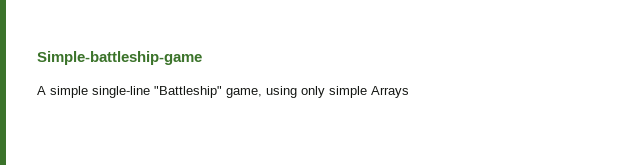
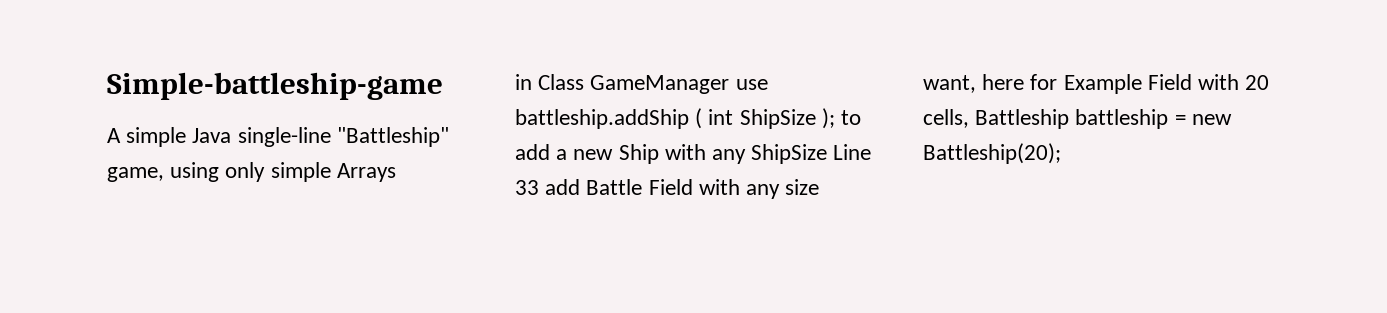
(88, 92) none -> [192,128,232,143] Java
(409, 92) none -> [515,74,768,94] [515,108,862,129] [515,144,872,164] [515,179,820,199] [923,74,1270,94] [923,109,1232,129] [923,143,1061,164] // in Class GameManager use battleship.addShip ( int ShipSize ); to add a new Ship with any ShipSize Line 33 add Battle Field with any size want, here for Example Field with 20 cells, Battleship battleship = new Battleship(20);

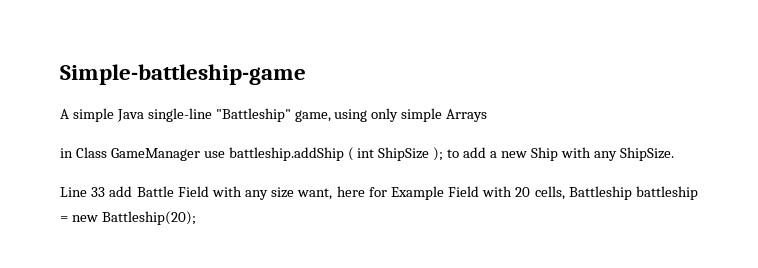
[751,144,828,164] ShipSize -> [619,147,674,161] ShipSize. //

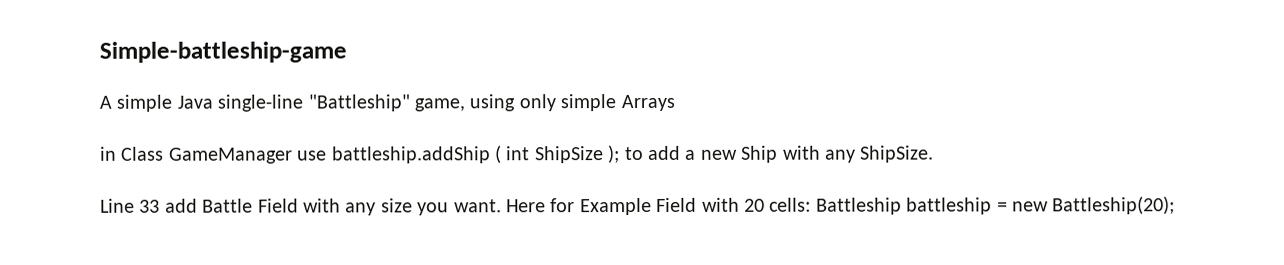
[297,186,365,200] want, here -> [417,199,546,216] you want. Here
[534,186,565,200] cells, -> [769,197,812,212] cells:

